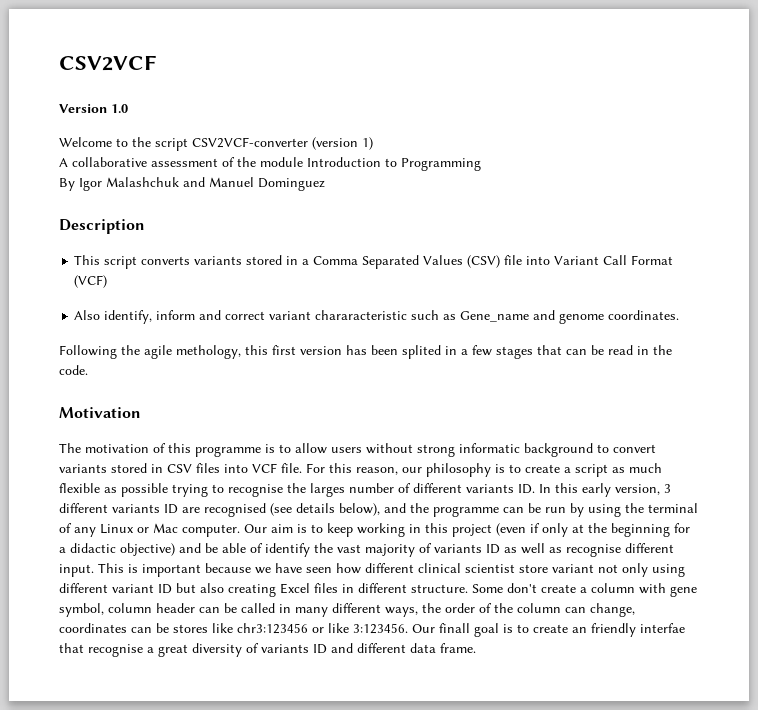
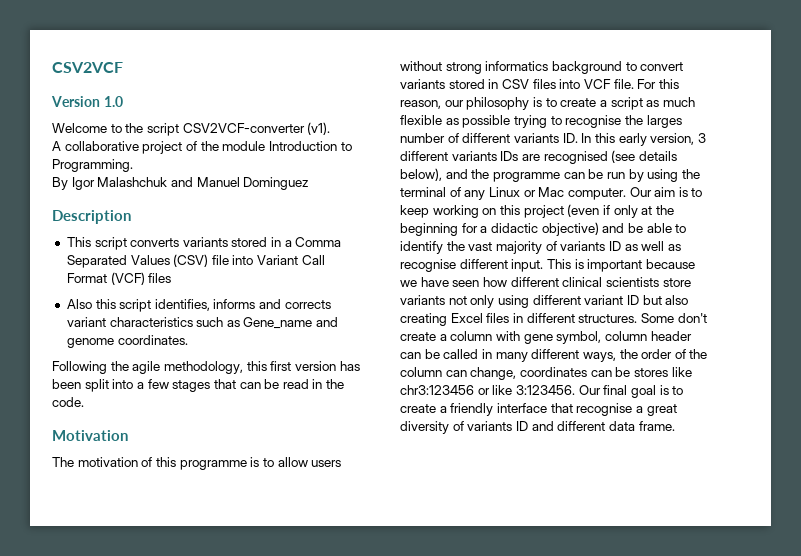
[312,137,373,150] (version 1) -> [307,122,331,135] (v1).
[151,158,218,167] assessment -> [142,141,183,154] project
[401,158,481,171] Programming -> [52,159,133,172] Programming.
(108, 281) none -> [148,273,172,283] files
[104,310,408,324] identify, inform and correct variant chararacteristic -> [95,299,331,312] [66,317,193,327] this script identifies, informs and corrects variant characteristics
[176,345,241,359] methology, -> [163,361,243,374] methodology,
[402,345,457,359] splited in -> [84,379,134,392] split into
[459,443,520,453] informatic -> [485,61,549,71] informatics
[164,504,178,514] ID -> [500,151,519,161] IDs
[409,524,421,533] in -> [482,208,497,215] on
[250,543,263,553] of -> [675,224,687,233] to
[465,564,594,573] scientist store variant -> [605,277,691,287] [400,295,445,305] scientists store variants
[411,584,468,593] structure. -> [578,314,638,323] structures.
[439,623,470,633] finall -> [603,385,628,395] final
[572,623,685,637] an friendly interfae -> [439,403,547,416] a friendly interface

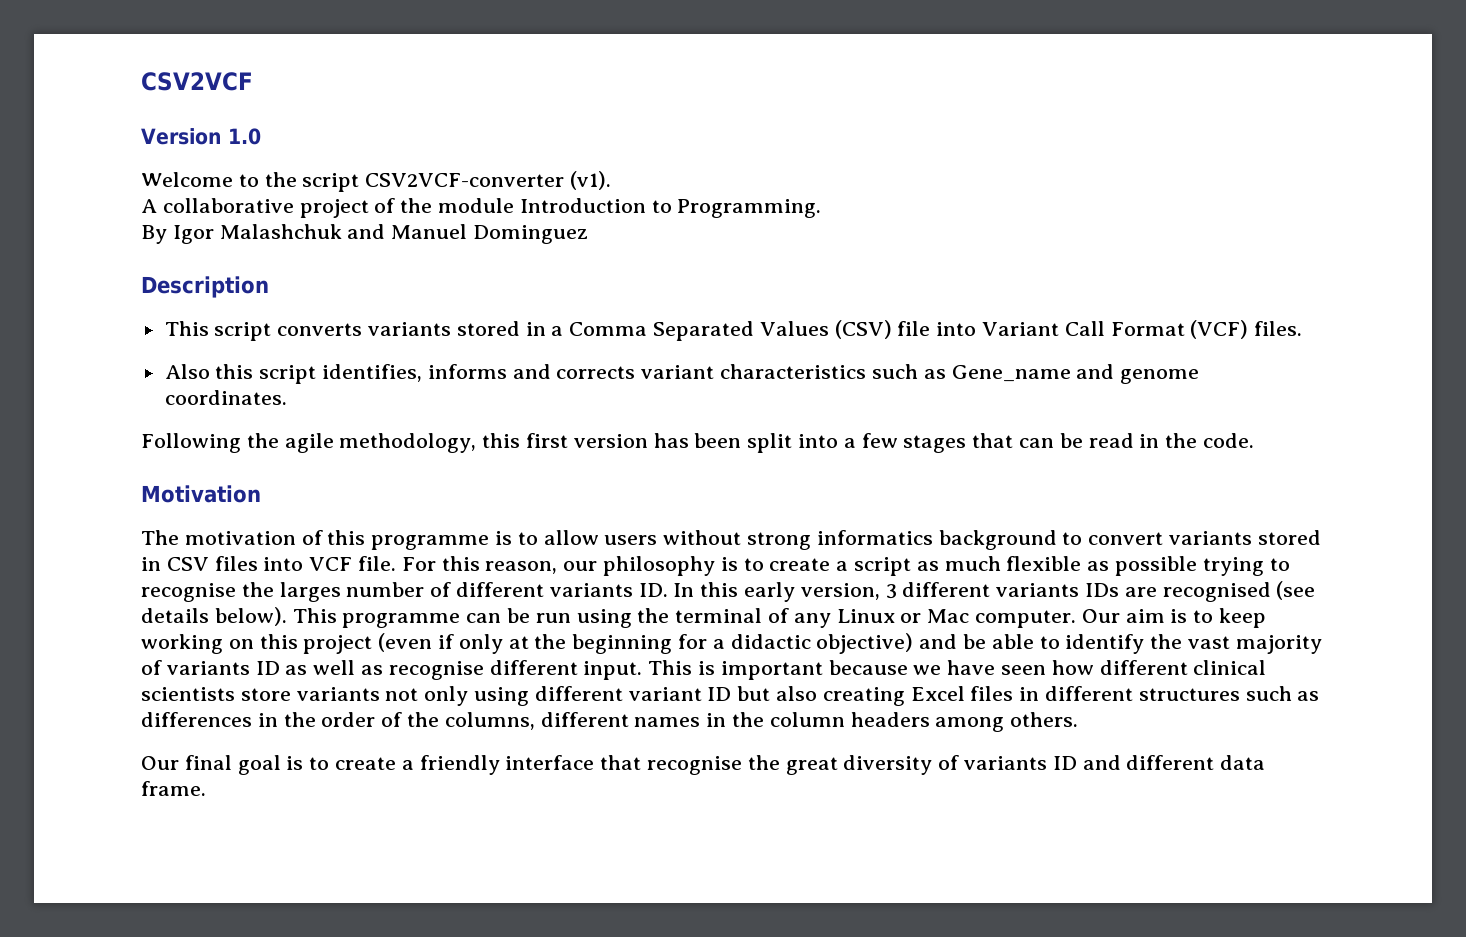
[148,273,172,283] files -> [1254,321,1303,336] files.
[400,168,490,181] below), and the -> [214,607,337,626] below). This
[628,169,644,182] by -> (571, 618) none
[578,313,707,323] [400,331,692,344] [400,349,708,362] [400,367,692,380] [400,385,575,395] structures. Some don't create a column with gene symbol, column header can be called in many different ways, the order of the column can change, coordinates can be stores like chr3:123456 or like 3:123456. -> [1138,686,1320,701] [141,712,1079,732] structures such as differences in the order of the columns, different names in the column headers among others. //
[635,406,643,413] a -> [747,755,780,770] the

